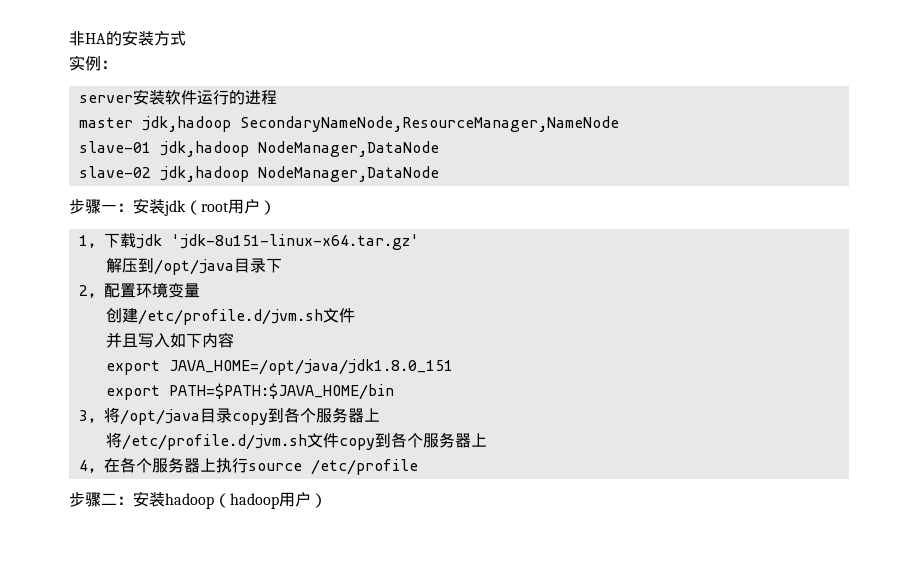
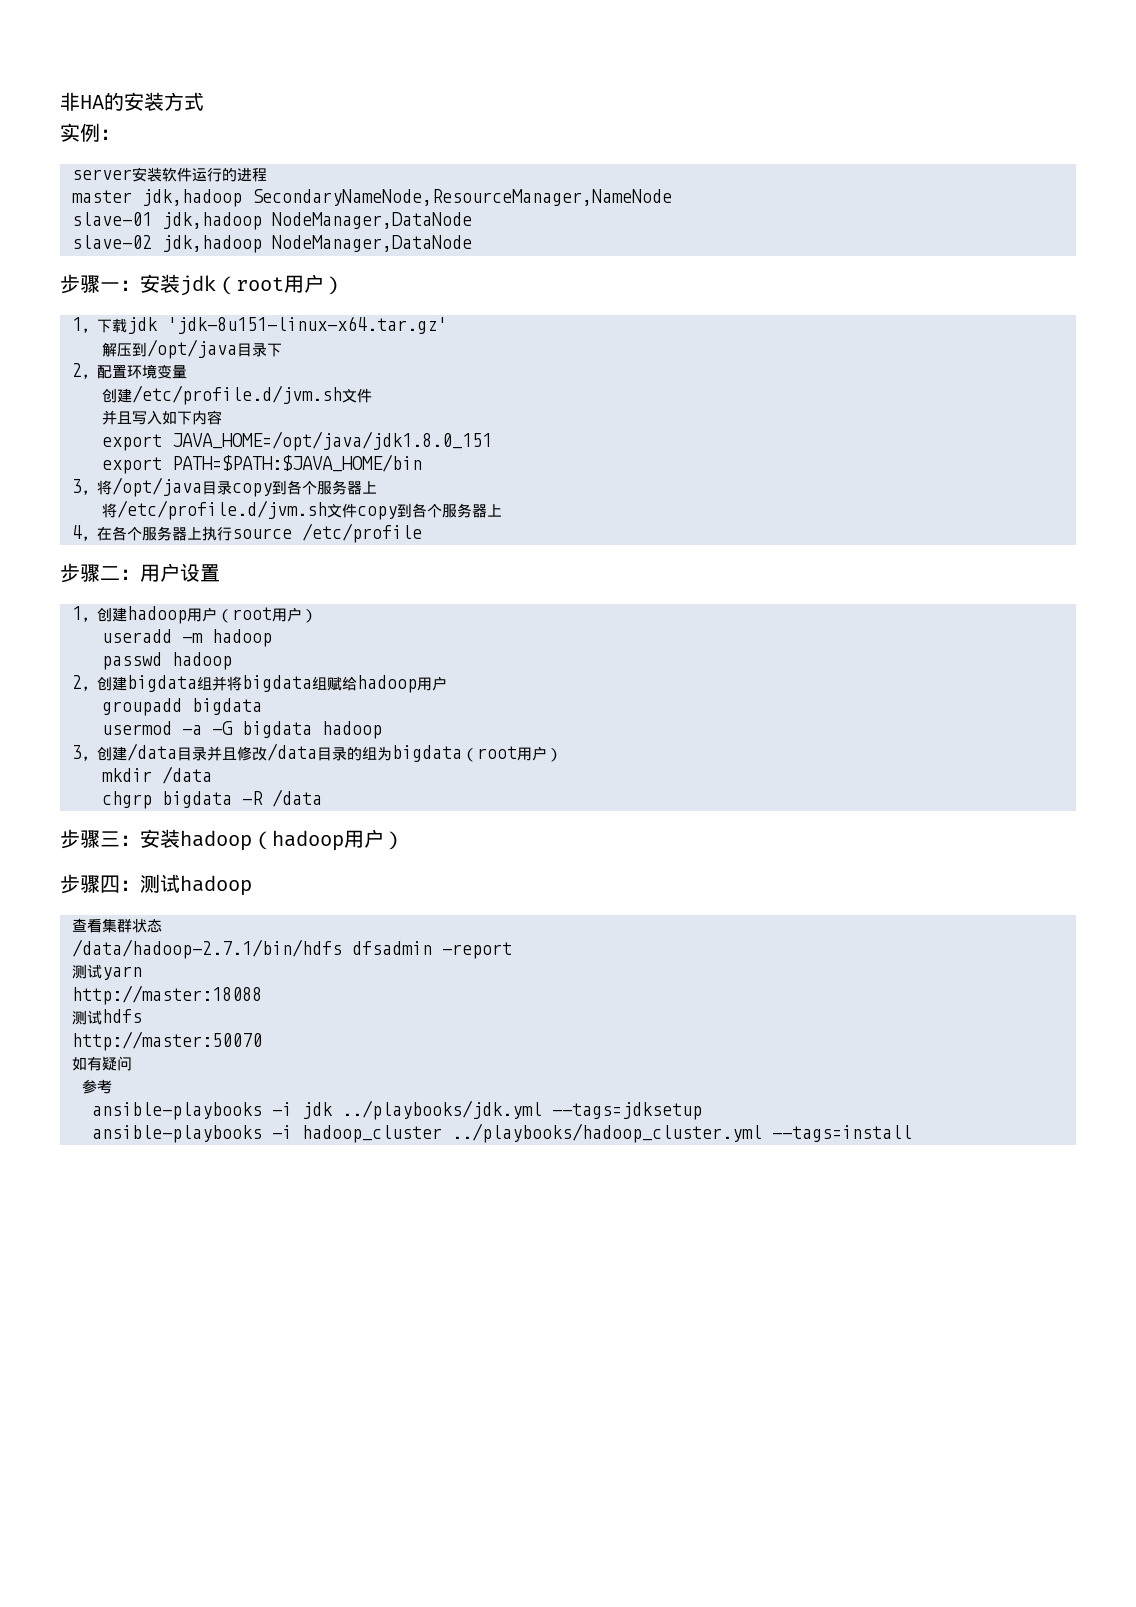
(133, 500) none -> [140,563,220,582] [72,606,317,624] [102,629,272,647] [102,652,232,670] [72,675,447,693] [102,698,262,716] [102,721,382,739] [72,743,562,762] [102,766,212,784] [102,789,322,809] [60,829,140,849] 用户设置 // 1，创建hadoop用户（root用户） // useradd -m hadoop // passwd hadoop // 2，创建bigdata组并将bigdata组赋给hadoop用户 // groupadd bigdata // usermod -a -G bigdata hadoop // 3，创建/data目录并且修改/data目录的组为bigdata（root用户） // mkdir /data // chgrp bigdata -R /data // 步骤三：
(327, 500) none -> [60,874,252,896] [72,918,162,933] [72,939,512,959] [72,964,142,980] [72,985,262,1005] [72,1009,142,1025] [72,1031,262,1051] [72,1056,132,1071] [82,1079,112,1094] [92,1100,702,1120] [92,1123,912,1143] // 步骤四：测试hadoop // 查看集群状态 // /data/hadoop-2.7.1/bin/hdfs dfsadmin -report // 测试yarn // http://master:18088 // 测试hdfs // http://master:50070 // 如有疑问 // 参考 // ansible-playbooks -i jdk ../playbooks/jdk.yml --tags=jdksetup // ansible-playbooks -i hadoop_cluster ../playbooks/hadoop_cluster.yml --tags=install

